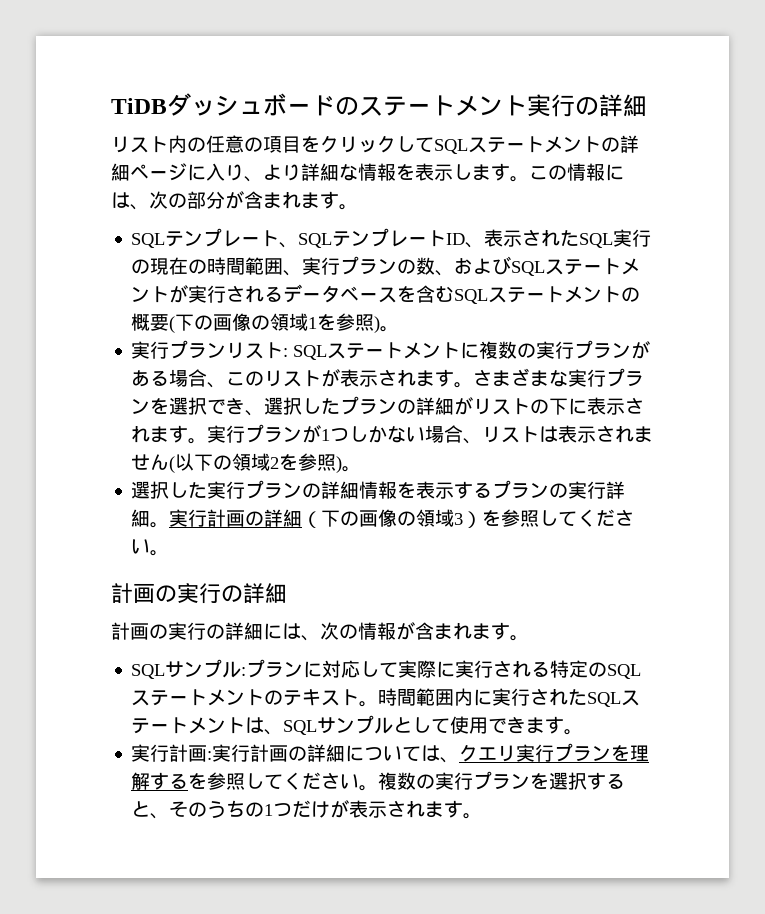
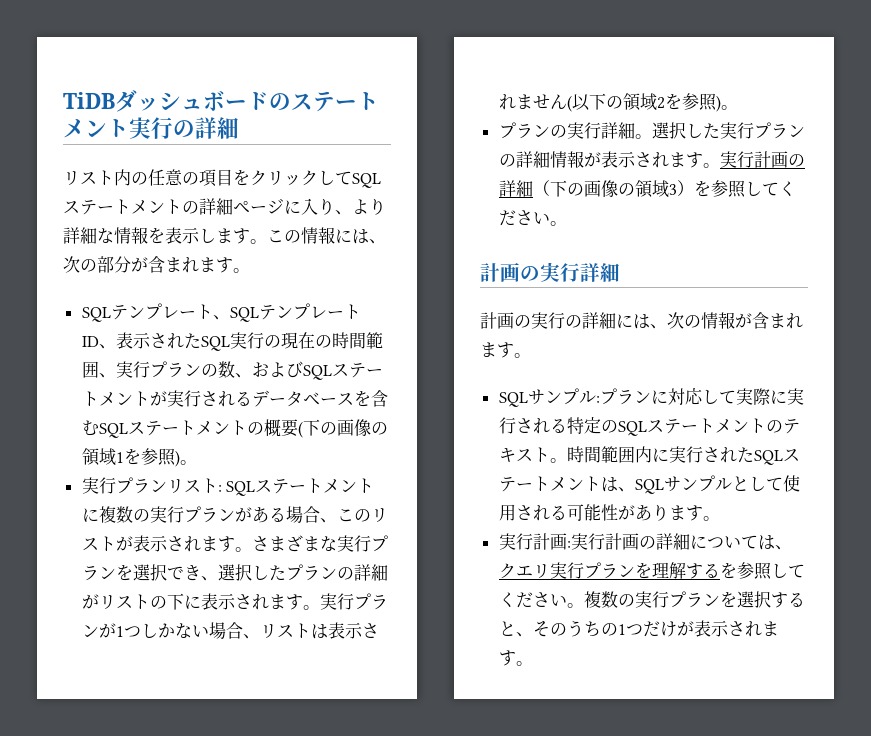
(362, 469) none -> [498,122,652,139] プランの実行詳細。
[397,480,626,499] [131,509,151,527] を表示するプランの実行詳細 -> [583,151,703,168] が表示されます
[221,585,243,602] の -> (580, 272) none
[488,716,527,734] でき -> [515,504,669,521] される可能性があり

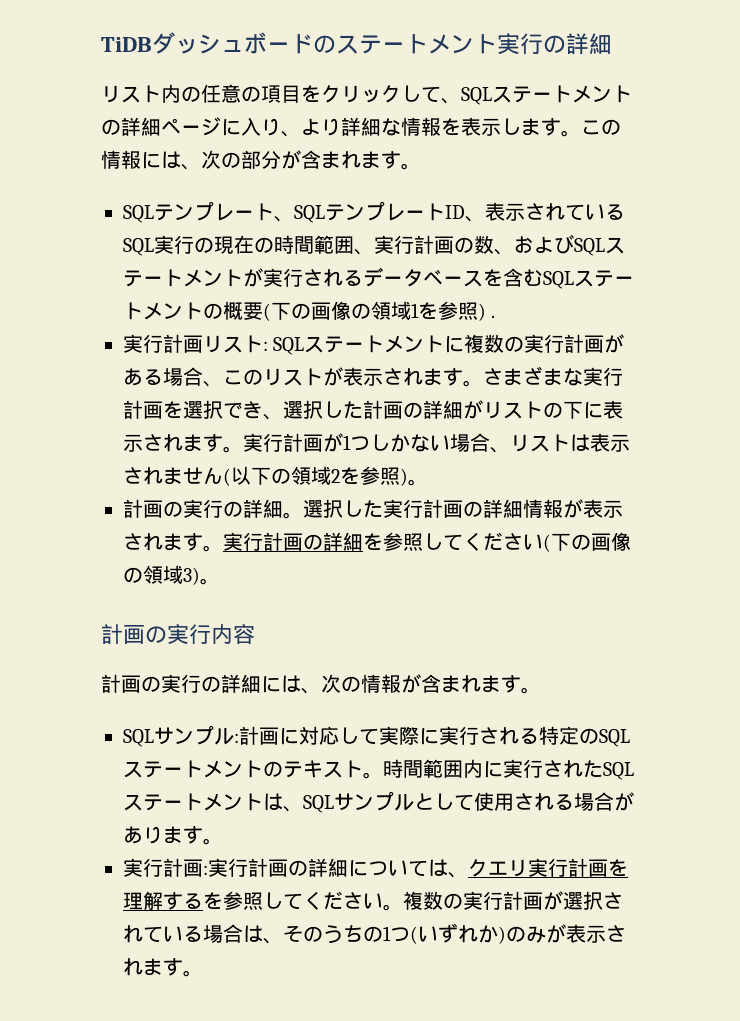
(352, 178) none -> [441,98,461,104] 、
[183,333,201,349] た -> [565,204,625,221] ている
[149,361,201,378] プラン -> [414,235,454,254] 計画
[179,460,197,465] [81,477,167,494] 。 // 実行プラン -> [491,315,496,318] [123,334,203,353] . // 実行計画
[183,506,235,523] プラン -> [564,334,605,353] 計画
[370,535,388,552] [81,566,116,581] プラン -> [123,400,163,419] 計画
[285,564,337,581] プラン -> [363,400,403,419] 計画
[353,593,388,610] [81,625,99,637] プラン -> [283,433,323,452] 計画
[498,122,601,139] プランの実行 -> [123,499,243,518] 計画の実行の
[753,122,805,139] プラン -> [423,499,463,518] 計画
[532,180,796,198] [498,210,567,226] [480,262,620,282] （下の画像の領域3）を参照してください。 // 計画の実行詳細 -> [363,532,631,552] [123,565,220,585] [101,624,255,645] を参照してください(下の画像の領域3)。 // 計画の実行内容
[599,388,651,405] プラン -> [239,726,279,745] 計画
[566,504,618,521] 可能性 -> [574,792,614,811] 場合
[583,562,635,579] プラン -> [568,858,608,877] 計画
[668,591,805,608] [498,621,516,636] プランを選択すると -> [503,891,623,910] [123,924,263,943] 計画が選択されている場合は
[642,621,677,637] だけ -> [410,923,546,944] (いずれか)のみ

